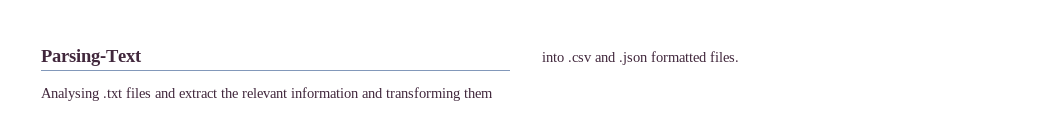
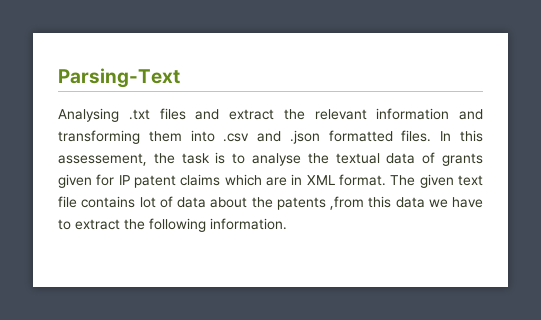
(739, 56) none -> [440,130,483,142] [58,152,484,166] [58,174,483,188] [58,196,483,210] [58,218,287,232] In this assessement, the task is to analyse the textual data of grants given for IP patent claims which are in XML format. The given text file contains lot of data about the patents ,from this data we have to extract the following information.

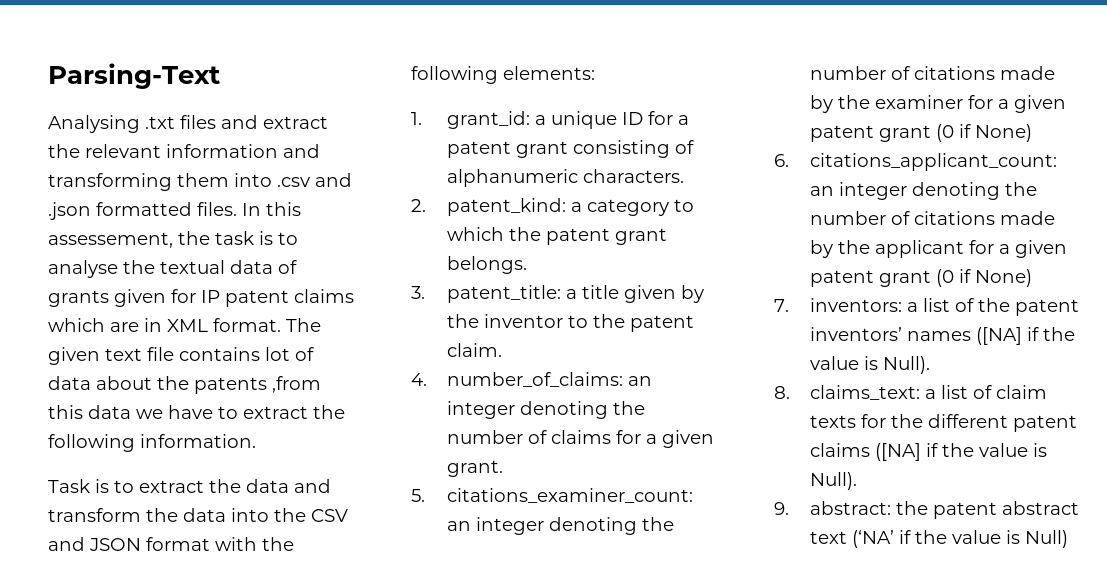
(287, 224) none -> [48,479,331,493] [48,508,348,522] [48,537,294,551] [411,66,595,84] [411,111,689,129] [446,140,694,158] [446,169,684,187] [411,198,694,216] [446,227,667,245] [446,256,527,274] [411,285,704,303] [446,314,694,332] [446,343,502,357] [411,372,652,387] [446,401,645,419] [446,430,714,448] [446,460,503,477] [411,488,693,503] [446,517,674,535] [809,66,1055,80] [809,95,1066,113] [809,124,1032,142] [774,153,1057,171] [809,182,1037,200] [809,211,1055,225] [809,240,1067,258] [809,269,1032,287] [774,298,1079,316] [809,327,1075,345] [809,356,930,374] [774,385,1047,400] [809,414,1077,432] [809,443,1047,461] [809,472,857,490] [774,501,1079,519] [809,530,1068,548] // Task is to extract the data and transform the data into the CSV and JSON format with the following elements: // 1. grant_id: a unique ID for a patent grant consisting of alphanumeric characters. // 2. patent_kind: a category to which the patent grant belongs. // 3. patent_title: a title given by the inventor to the patent claim. // 4. number_of_claims: an integer denoting the number of claims for a given grant. // 5. citations_examiner_count: an integer denoting the number of citations made by the examiner for a given patent grant (0 if None) // 6. citations_applicant_count: an integer denoting the number of citations made by the applicant for a given patent grant (0 if None) // 7. inventors: a list of the patent inventors’ names ([NA] if the value is Null). // 8. claims_text: a list of claim texts for the different patent claims ([NA] if the value is Null). // 9. abstract: the patent abstract text (‘NA’ if the value is Null)

